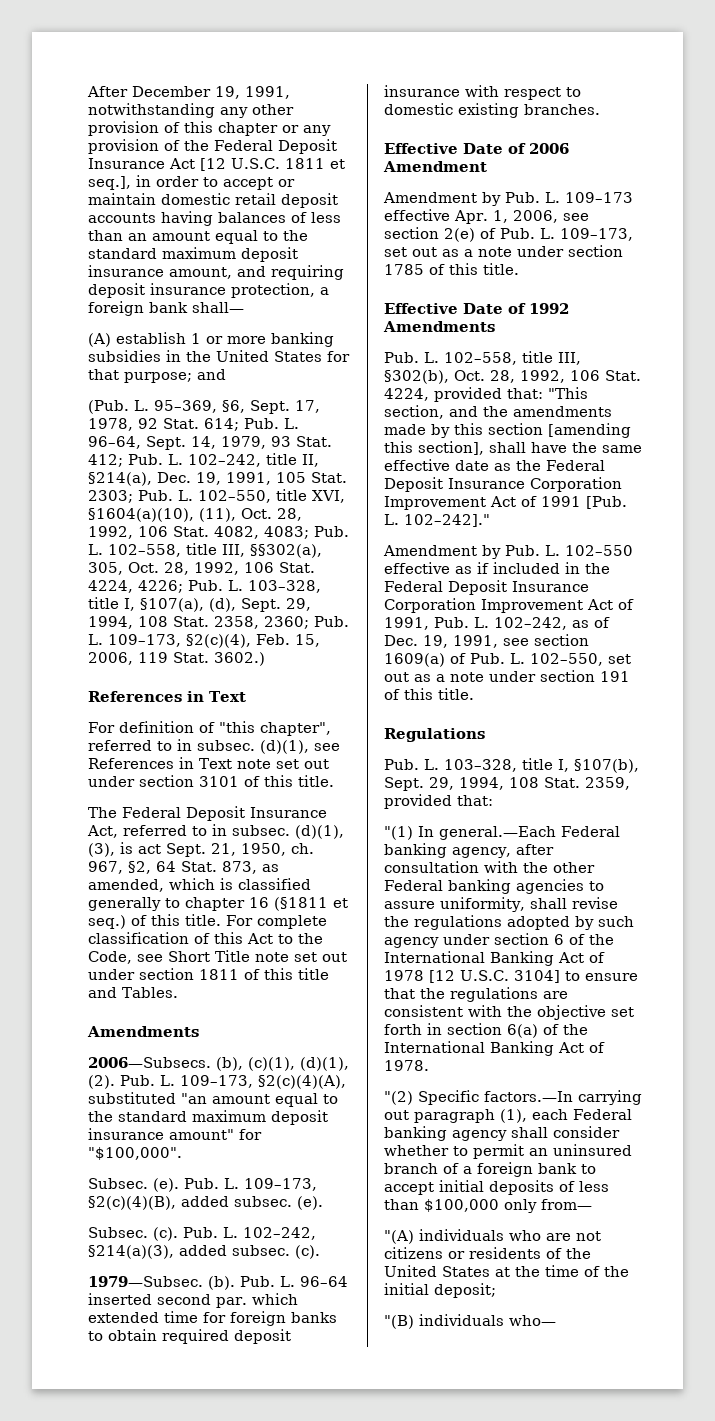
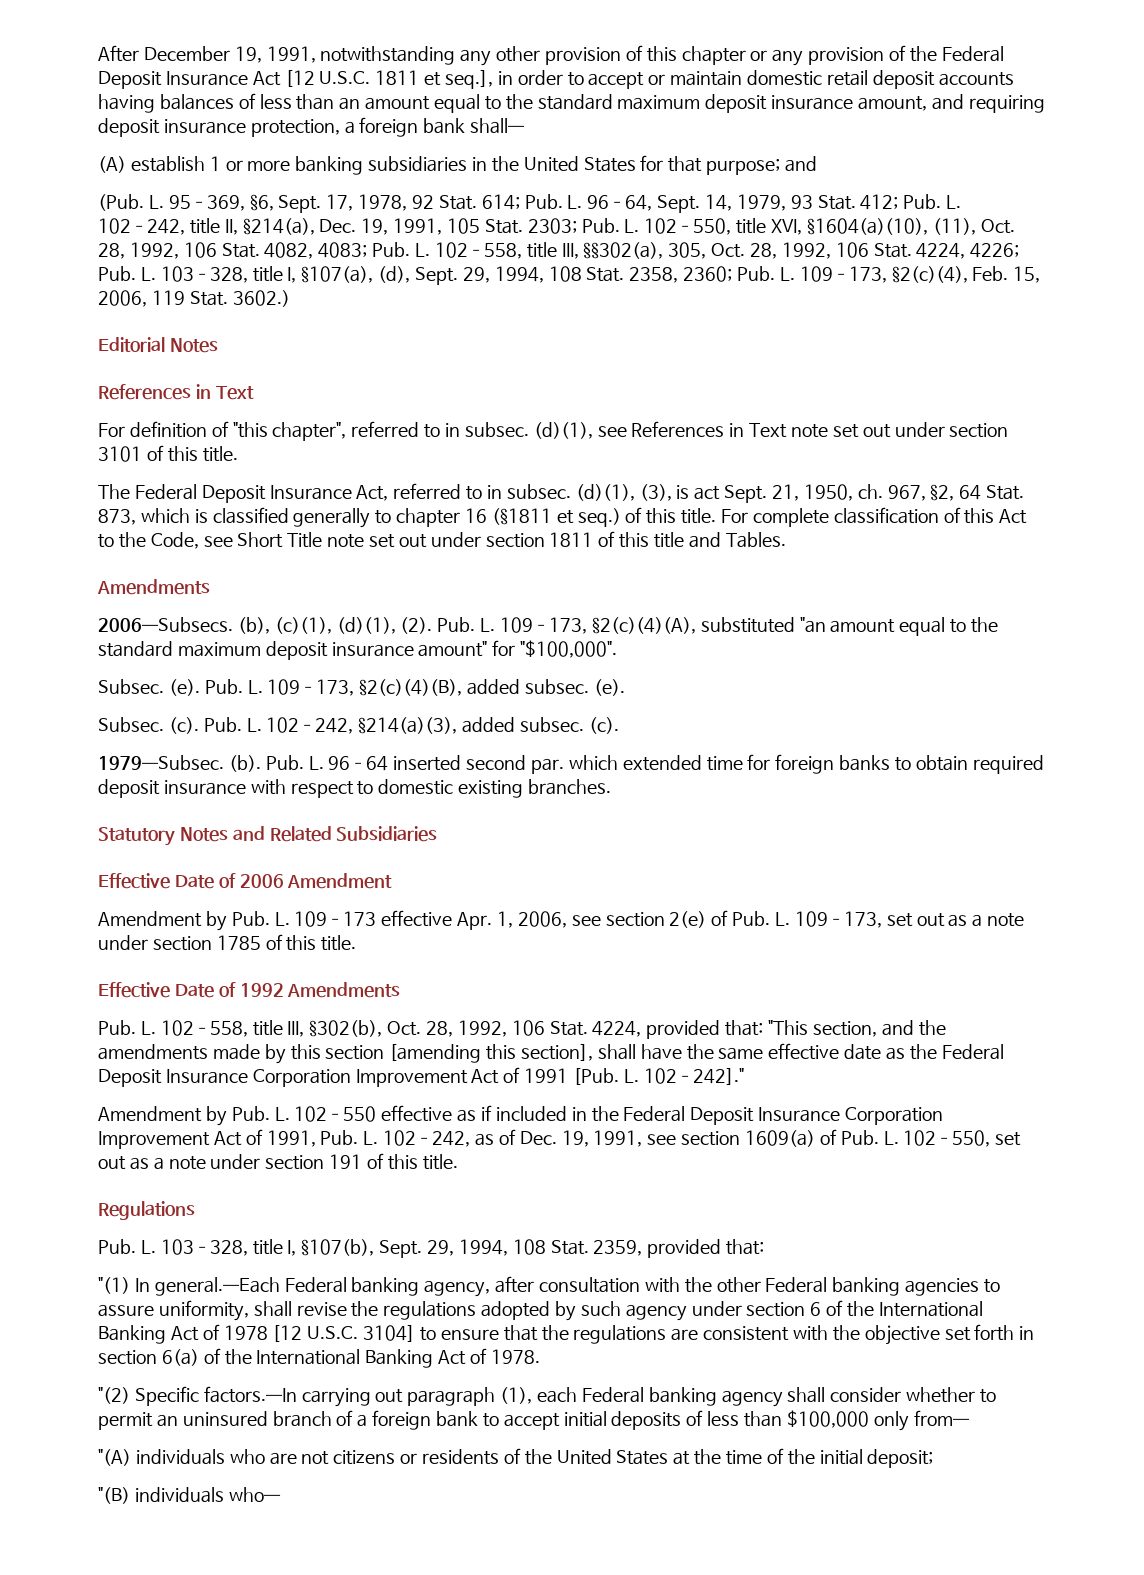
[88,350,161,362] subsidies -> [368,156,468,172] subsidiaries
(265, 659) none -> [98,337,218,353] // Editorial Notes
[262,864,279,872] [88,879,164,892] as amended, -> (136, 517) none
(600, 109) none -> [98,826,438,846] // Statutory Notes and Related Subsidiaries

